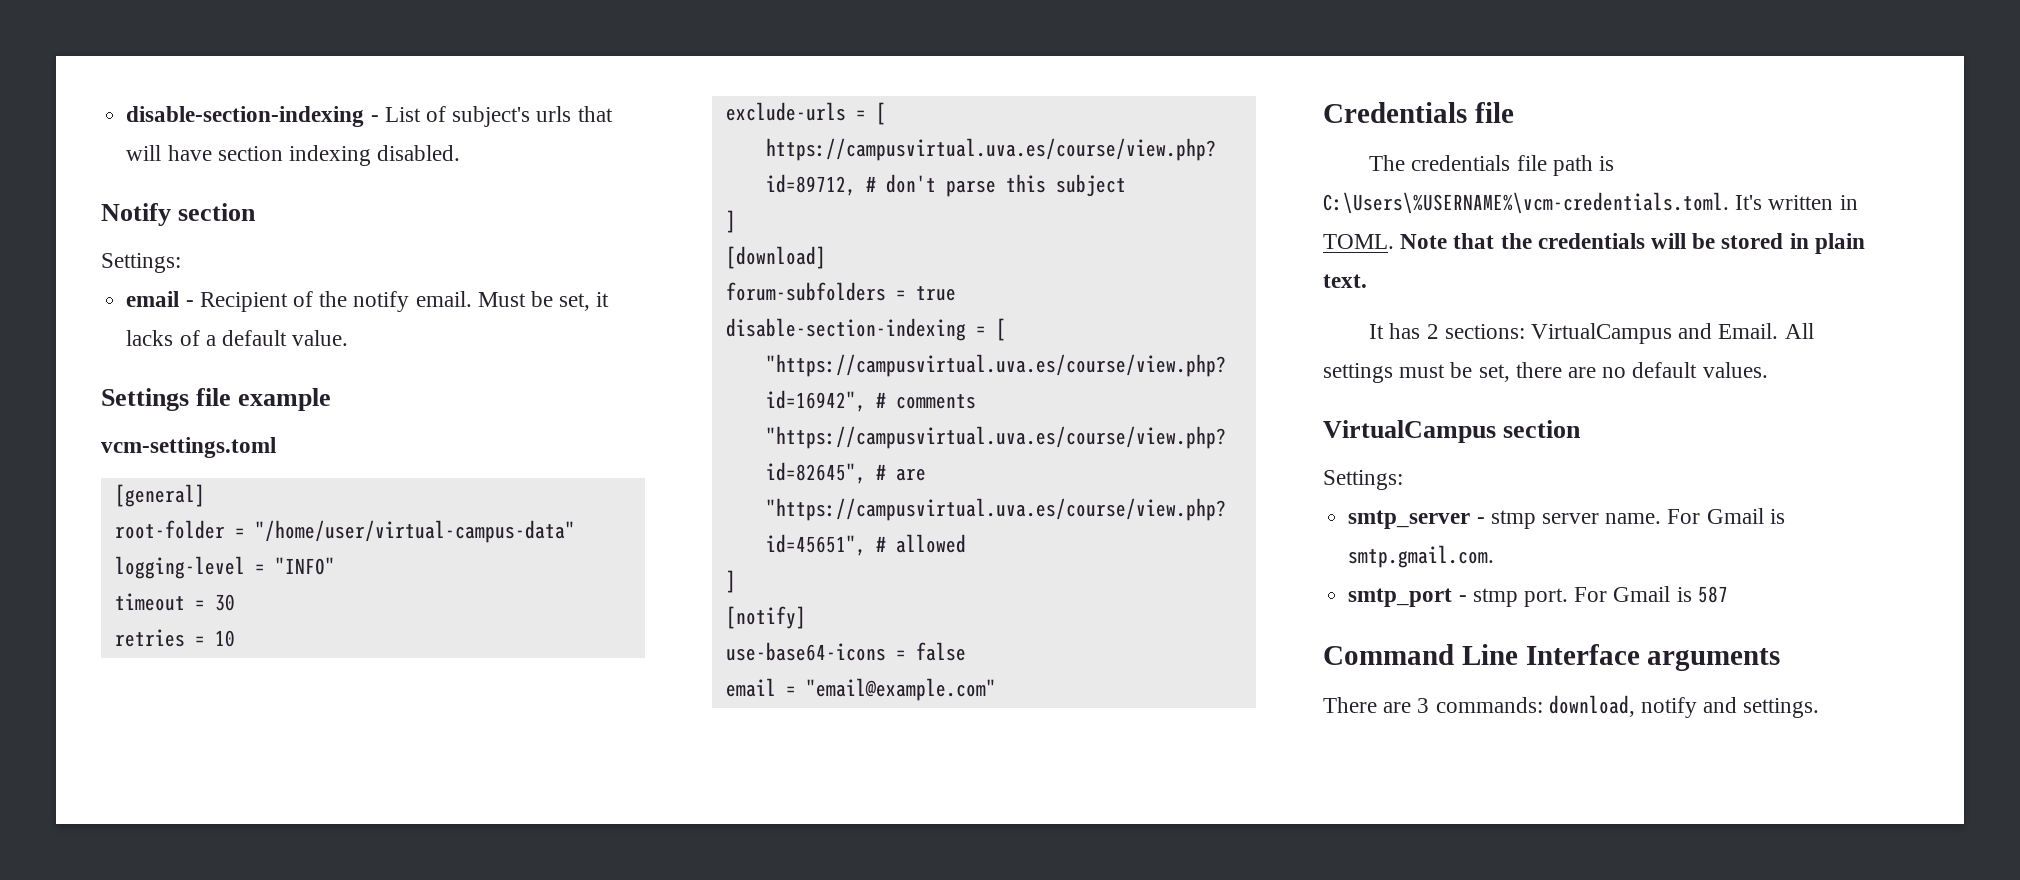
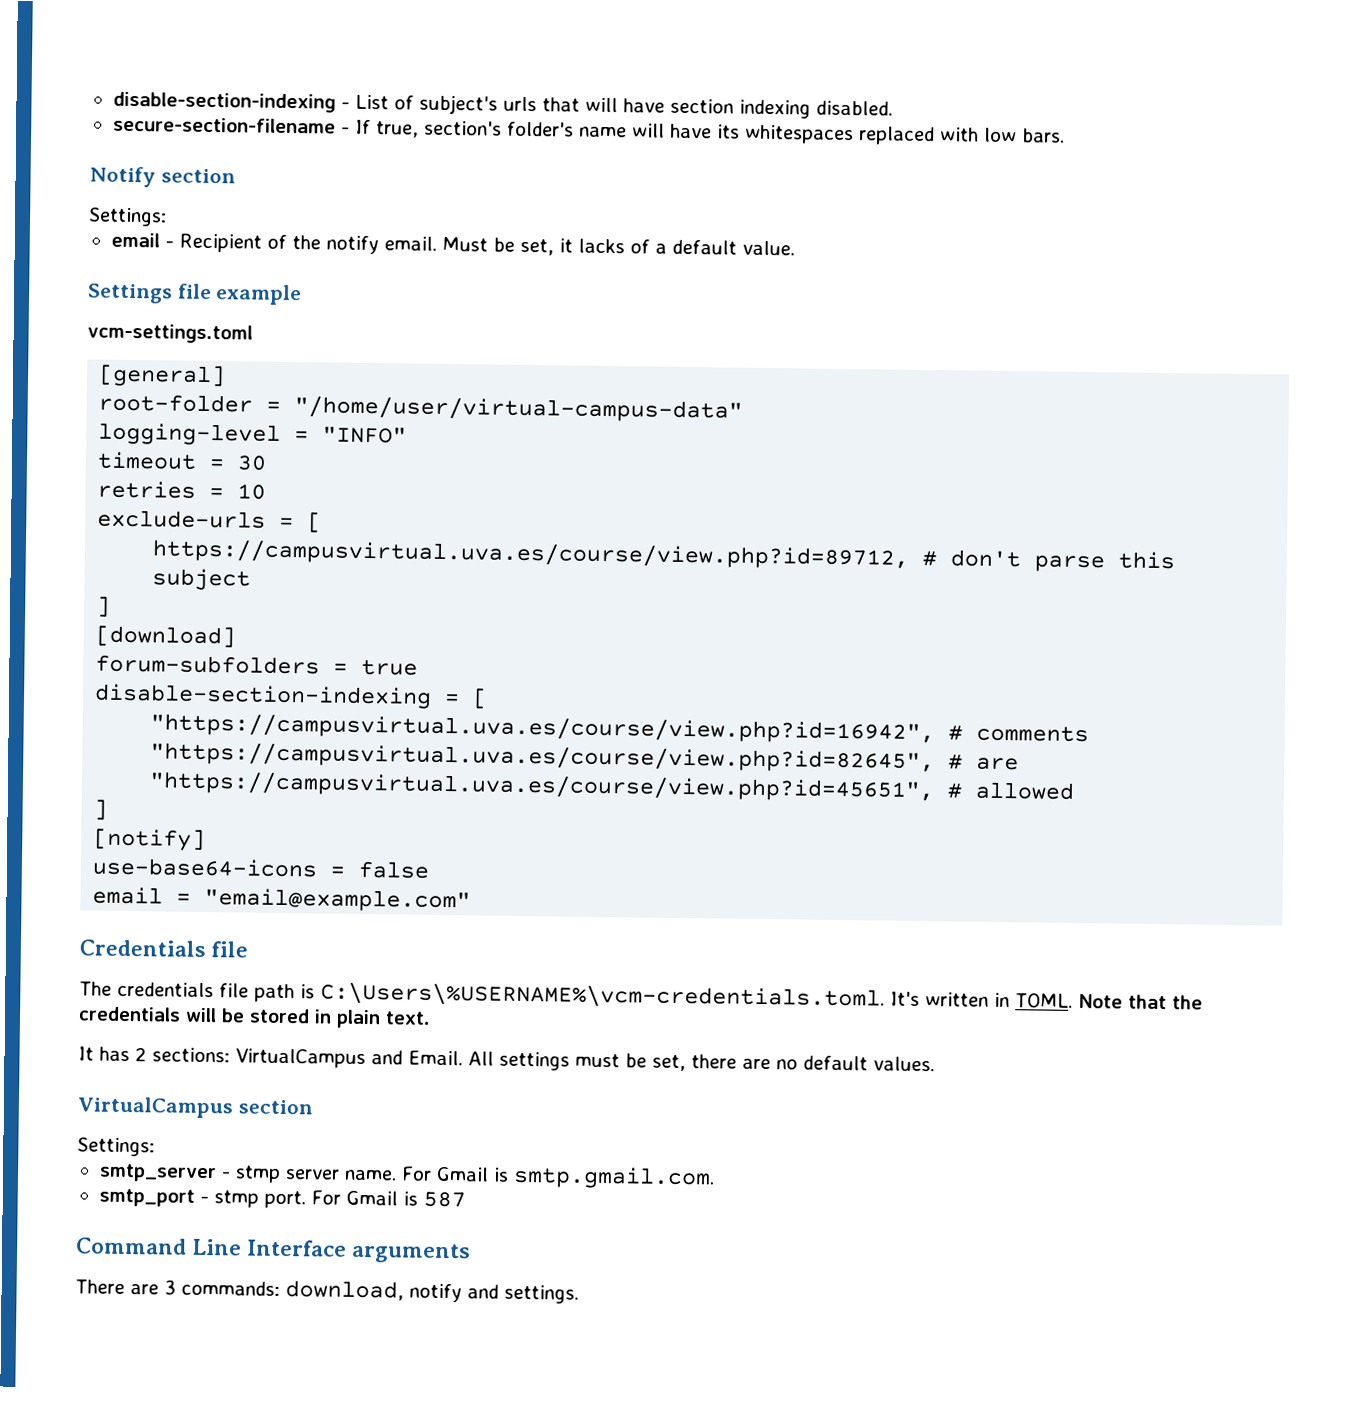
(461, 153) none -> [112,116,1065,146] // secure-section-filename - If true, section's folder's name will have its whitespaces replaced with low bars.

